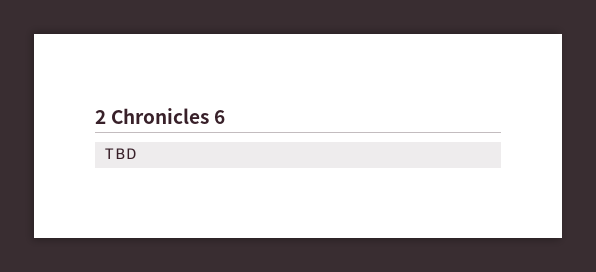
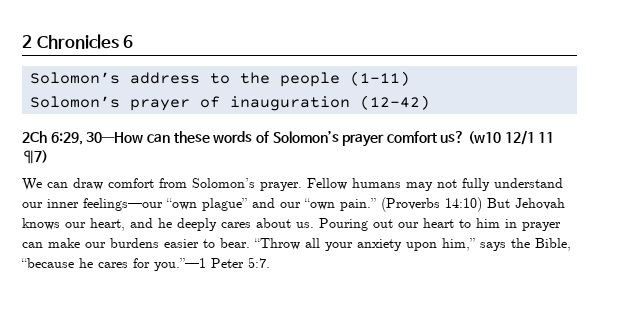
[103,148,137,159] TBD -> [30,71,411,87] [30,95,431,111] [22,130,555,147] [22,150,48,164] [22,178,563,191] [22,197,565,212] [22,218,561,231] [22,238,571,251] [21,257,270,271] Solomon’s address to the people (1-11) // Solomon’s prayer of inauguration (12-42) // 2Ch 6:29, 30—How can these words of Solomon’s prayer comfort us? (w10 12/1 11 ¶7) // We can draw comfort from Solomon’s prayer. Fellow humans may not fully understand our inner feelings—our “own plague” and our “own pain.” (Proverbs 14:10) But Jehovah knows our heart, and he deeply cares about us. Pouring out our heart to him in prayer can make our burdens easier to bear. “Throw all your anxiety upon him,” says the Bible, “because he cares for you.”—1 Peter 5:7.

